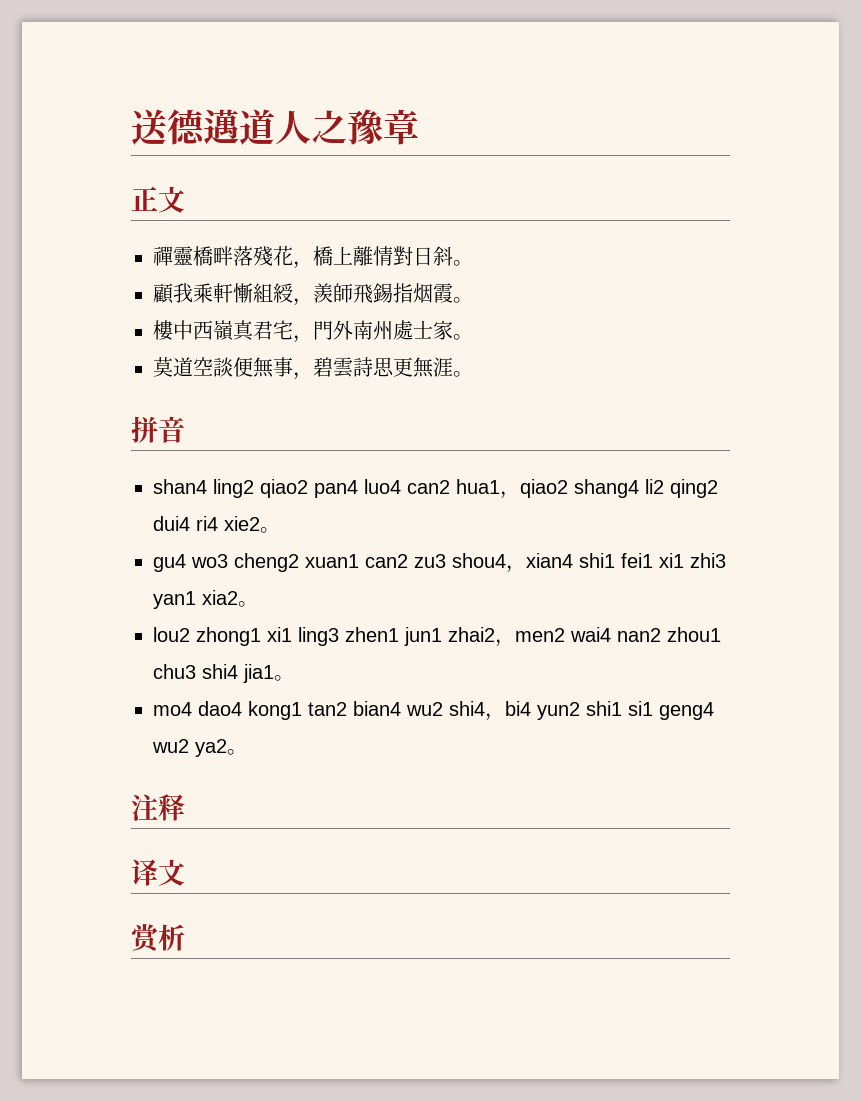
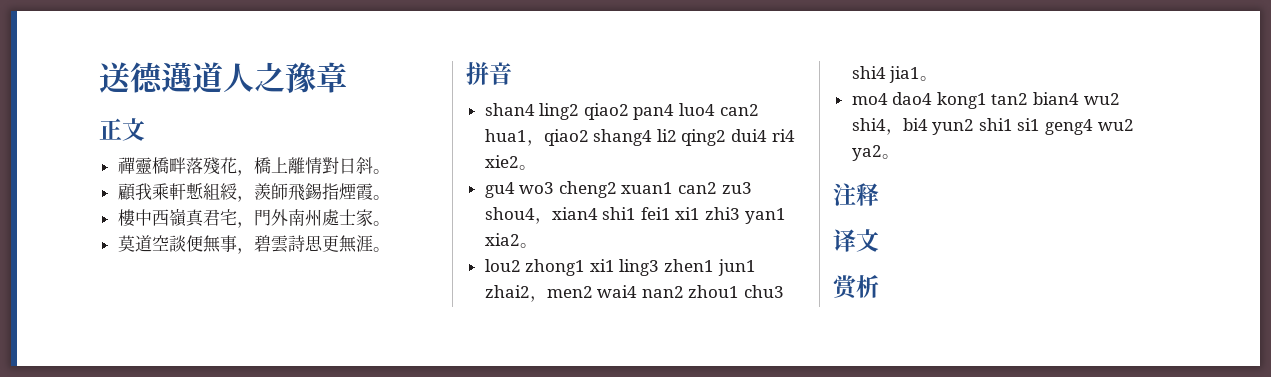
[233,283,253,303] 慚 -> [185,183,204,200] 慙
[413,283,433,303] 烟 -> [338,183,356,200] 煙

